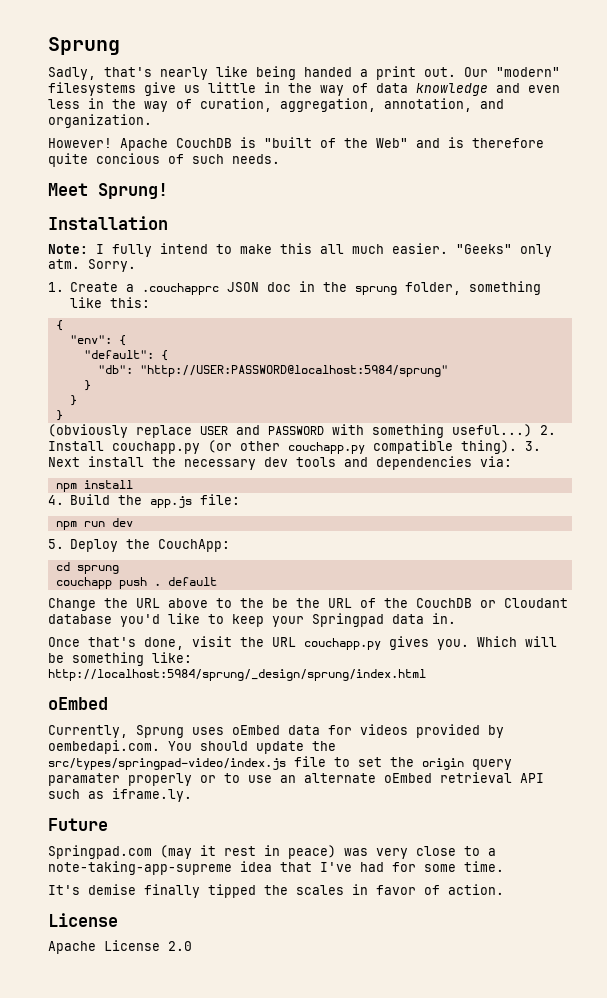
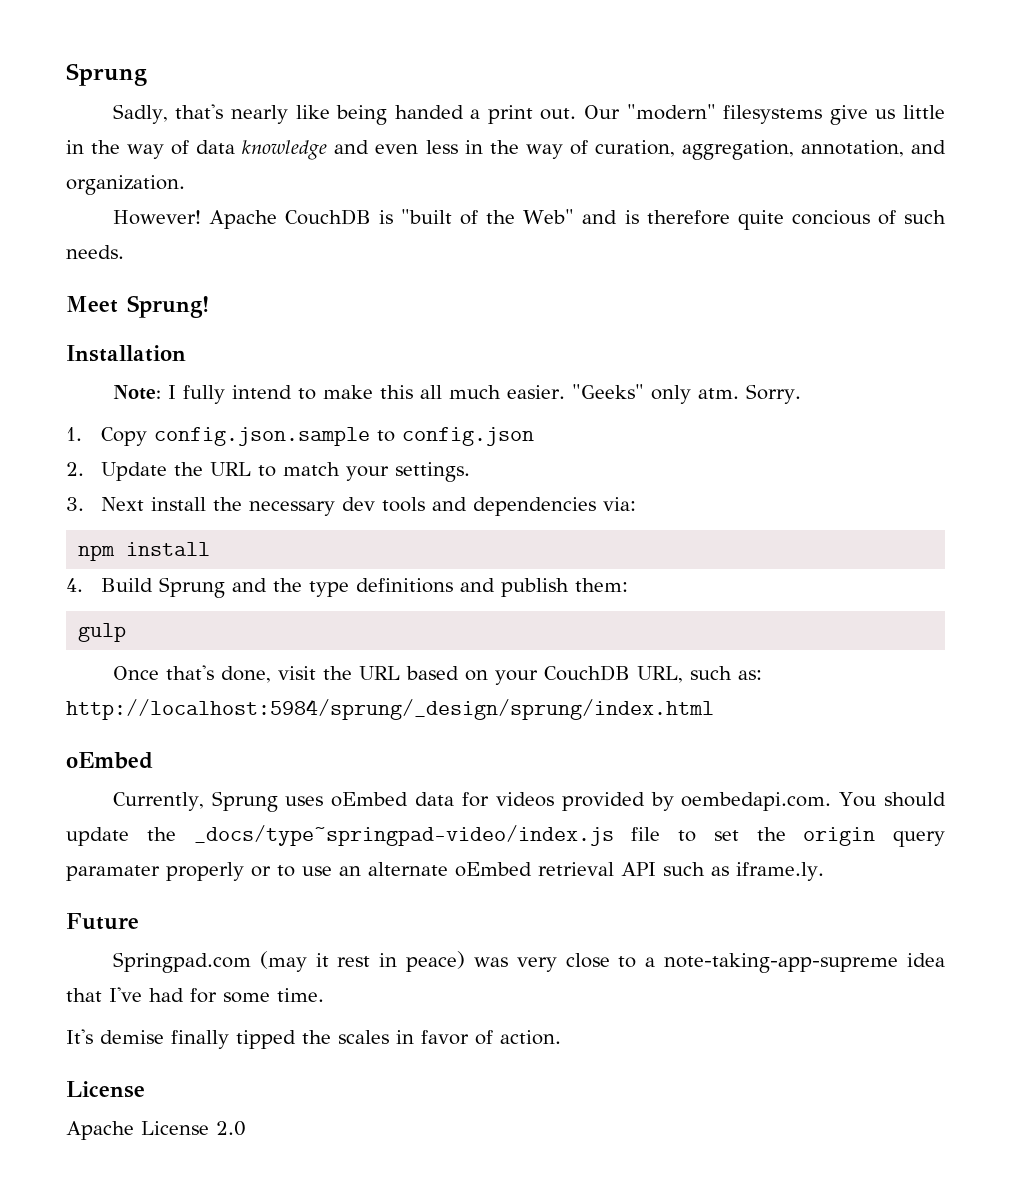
[70,281,542,295] [70,297,151,308] [55,320,63,331] [69,335,126,346] [83,350,168,361] [97,365,448,377] [83,380,91,391] [69,395,77,406] [55,410,63,421] [48,424,556,438] [48,440,517,454] Create a .couchapprc JSON doc in the sprung folder, something like this: // { // "env": { // "default": { // "db": "http://USER:PASSWORD@localhost:5984/sprung" // } // } // } // (obviously replace USER and PASSWORD with something useful...) 2. Install couchapp.py (or other couchapp.py compatible thing). -> [100,427,534,446] [66,462,470,482] Copy config.json.sample to config.json // 2. Update the URL to match your settings. //
[118,494,241,508] [55,518,133,530] [48,539,231,552] [55,562,119,574] [55,577,217,589] [48,598,568,611] [48,613,456,627] the app.js file: // npm run dev // 5. Deploy the CouchApp: // cd sprung // couchapp push . default // Change the URL above to the be the URL of the CouchDB or Cloudant database you'd like to keep your Springpad data in. -> [158,577,628,598] [78,623,127,642] Sprung and the type definitions and publish them: // gulp
[304,636,557,650] [48,652,192,666] couchapp.py gives you. Which will be something like: -> [405,665,762,685] based on your CouchDB URL, such as:
[48,758,286,770] src/types/springpad-video/index.js -> [193,825,614,846] _docs/type~springpad-video/index.js

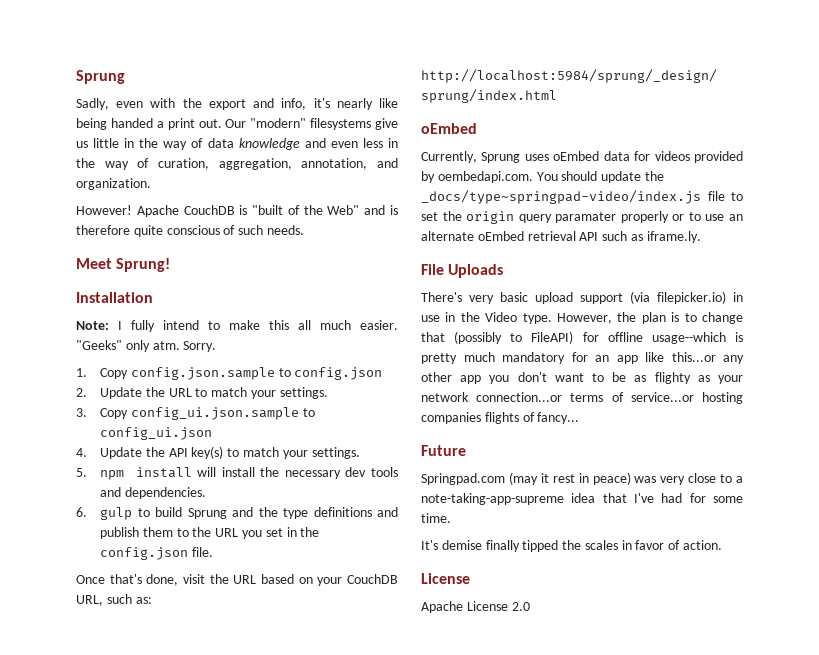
[175,104,224,119] that's -> [116,98,330,110] even with the export and info, it's
[791,210,870,225] concious -> [166,225,220,235] conscious
[100,497,144,511] Next -> [100,407,315,420] [100,427,213,440] [76,446,360,459] [76,467,217,480] Copy config_ui.json.sample to config_ui.json // 4. Update the API key(s) to match your settings. // 5. npm install will
[472,497,636,516] [78,542,211,561] [66,578,153,592] dependencies via: // npm install // 4. Build -> [124,487,206,499] [76,507,183,520] dependencies. // 6. gulp to build
[574,578,628,592] [78,623,127,642] them: // gulp -> [142,527,320,539] [100,547,213,560] them to the URL you set in the config.json file.
(824, 871) none -> [421,264,504,278] [421,291,743,304] [421,312,743,324] [421,331,743,344] [421,352,744,364] [421,372,743,384] [421,392,743,404] [421,412,580,424] // File Uploads // There's very basic upload support (via filepicker.io) in use in the Video type. However, the plan is to change that (possibly to FileAPI) for offline usage--which is pretty much mandatory for an app like this...or any other app you don't want to be as flighty as your network connection...or terms of service...or hosting companies flights of fancy...

